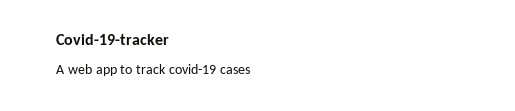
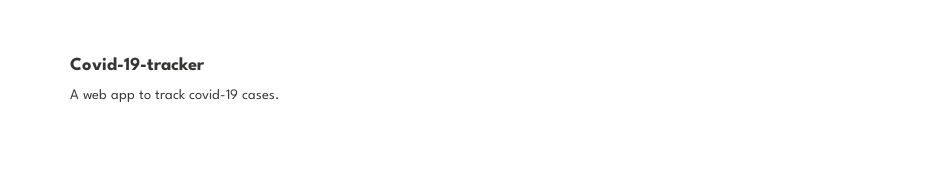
[219,67,250,74] cases -> [242,92,280,100] cases.

